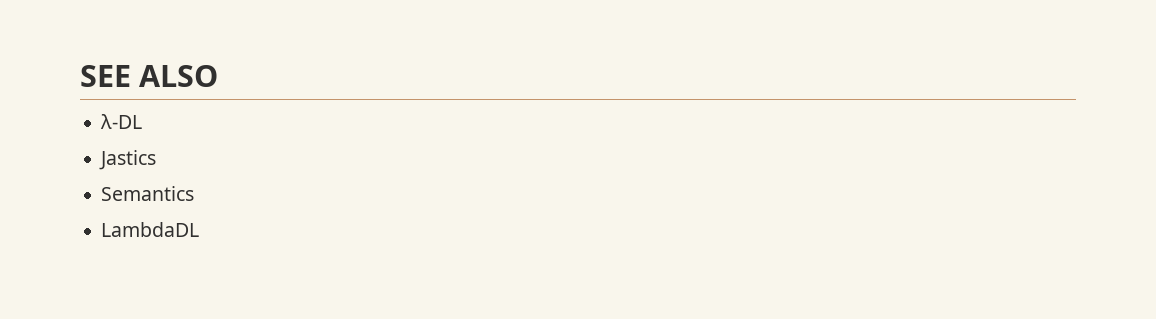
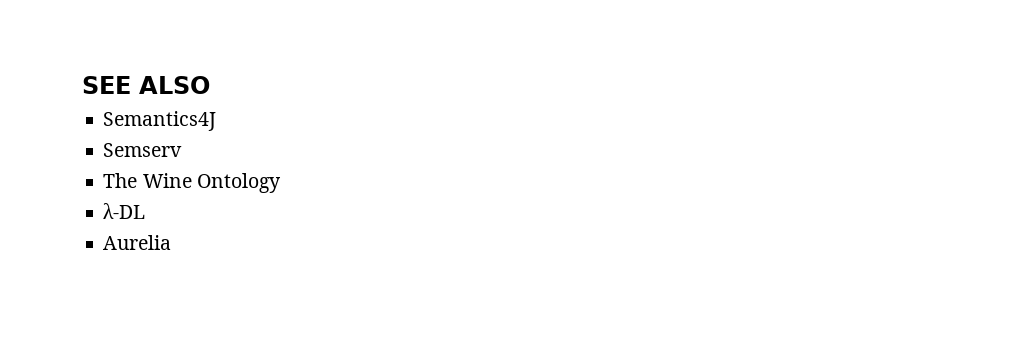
[100,114,143,129] [99,150,157,170] [101,186,195,201] [101,222,200,237] λ-DL // Jastics // Semantics // LambdaDL -> [103,111,217,131] [103,143,183,157] [103,173,281,193] [103,203,146,219] [103,235,172,250] Semantics4J // Semserv // The Wine Ontology // λ-DL // Aurelia

